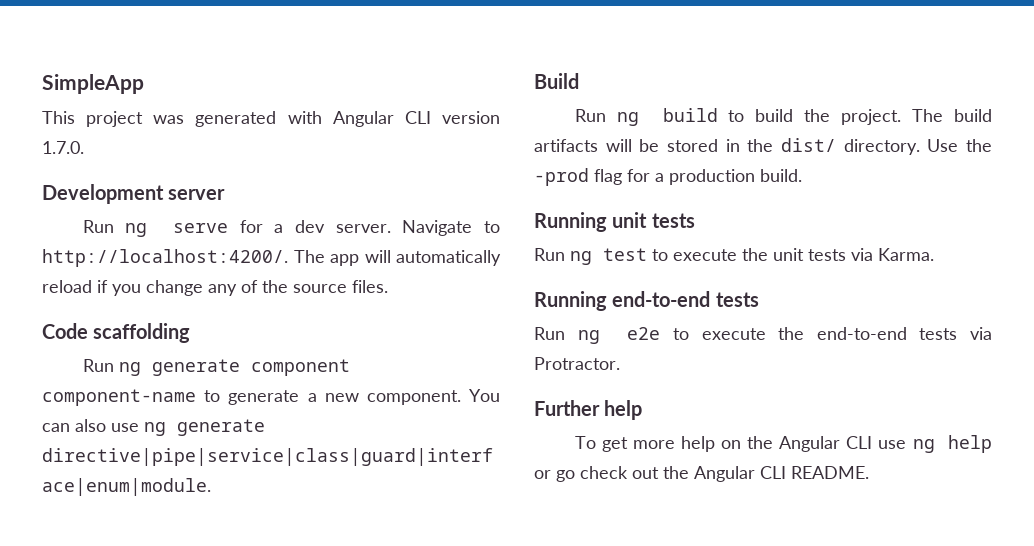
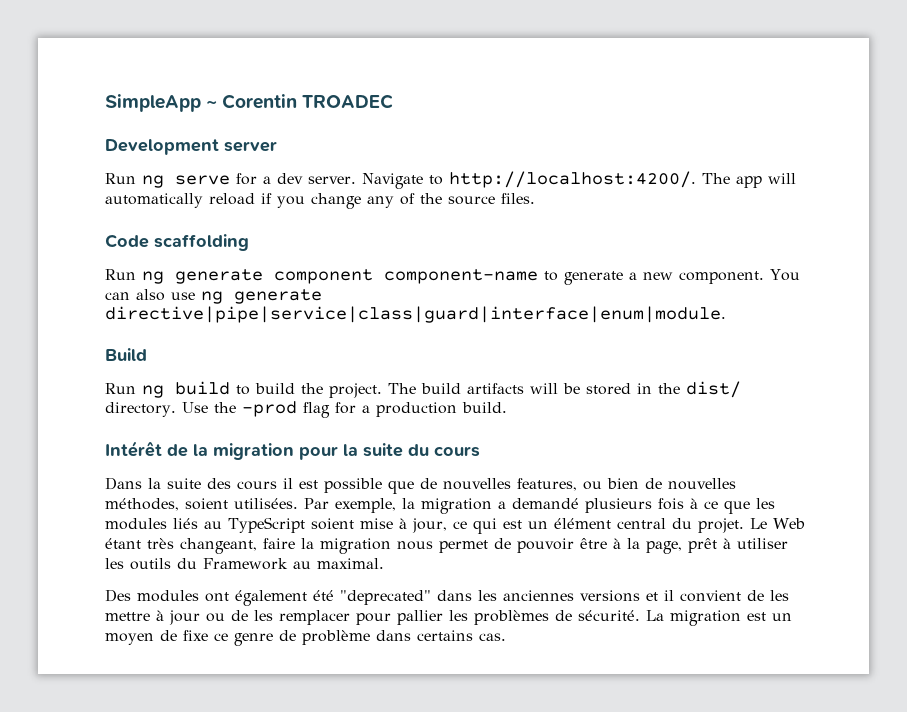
[42,111,501,127] [42,141,84,154] // This project was generated with Angular CLI version 1.7.0. -> [206,94,394,109] ~ Corentin TROADEC
[534,212,695,232] [534,248,934,265] [534,291,759,311] [534,327,992,344] [534,357,620,370] [534,400,643,420] [574,435,992,453] [534,466,869,482] Running unit tests // Run ng test to execute the unit tests via Karma. // Running end-to-end tests // Run ng e2e to execute the end-to-end tests via Protractor. // Further help // To get more help on the Angular CLI use ng help or go check out the Angular CLI README. -> [105,441,480,460] [105,477,736,494] [105,498,775,514] [105,517,805,534] [105,538,788,554] [105,558,384,570] [105,589,789,606] [105,610,792,626] [105,630,506,646] Intérêt de la migration pour la suite du cours // Dans la suite des cours il est possible que de nouvelles features, ou bien de nouvelles méthodes, soient utilisées. Par exemple, la migration a demandé plusieurs fois à ce que les modules liés au TypeScript soient mise à jour, ce qui est un élément central du projet. Le Web étant très changeant, faire la migration nous permet de pouvoir être à la page, prêt à utiliser les outils du Framework au maximal. // Des modules ont également été "deprecated" dans les anciennes versions et il convient de les mettre à jour ou de les remplacer pour pallier les problèmes de sécurité. La migration est un moyen de fixe ce genre de problème dans certains cas.

